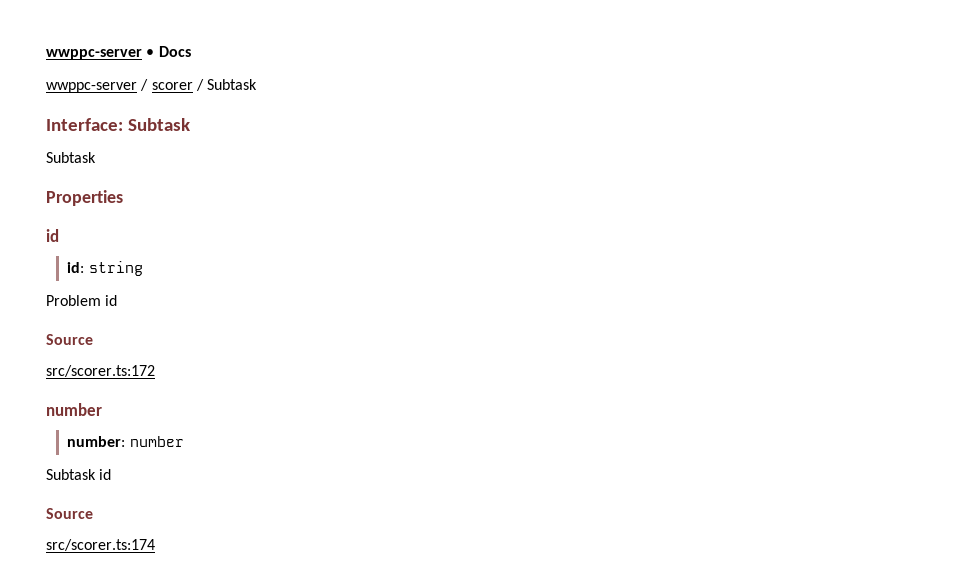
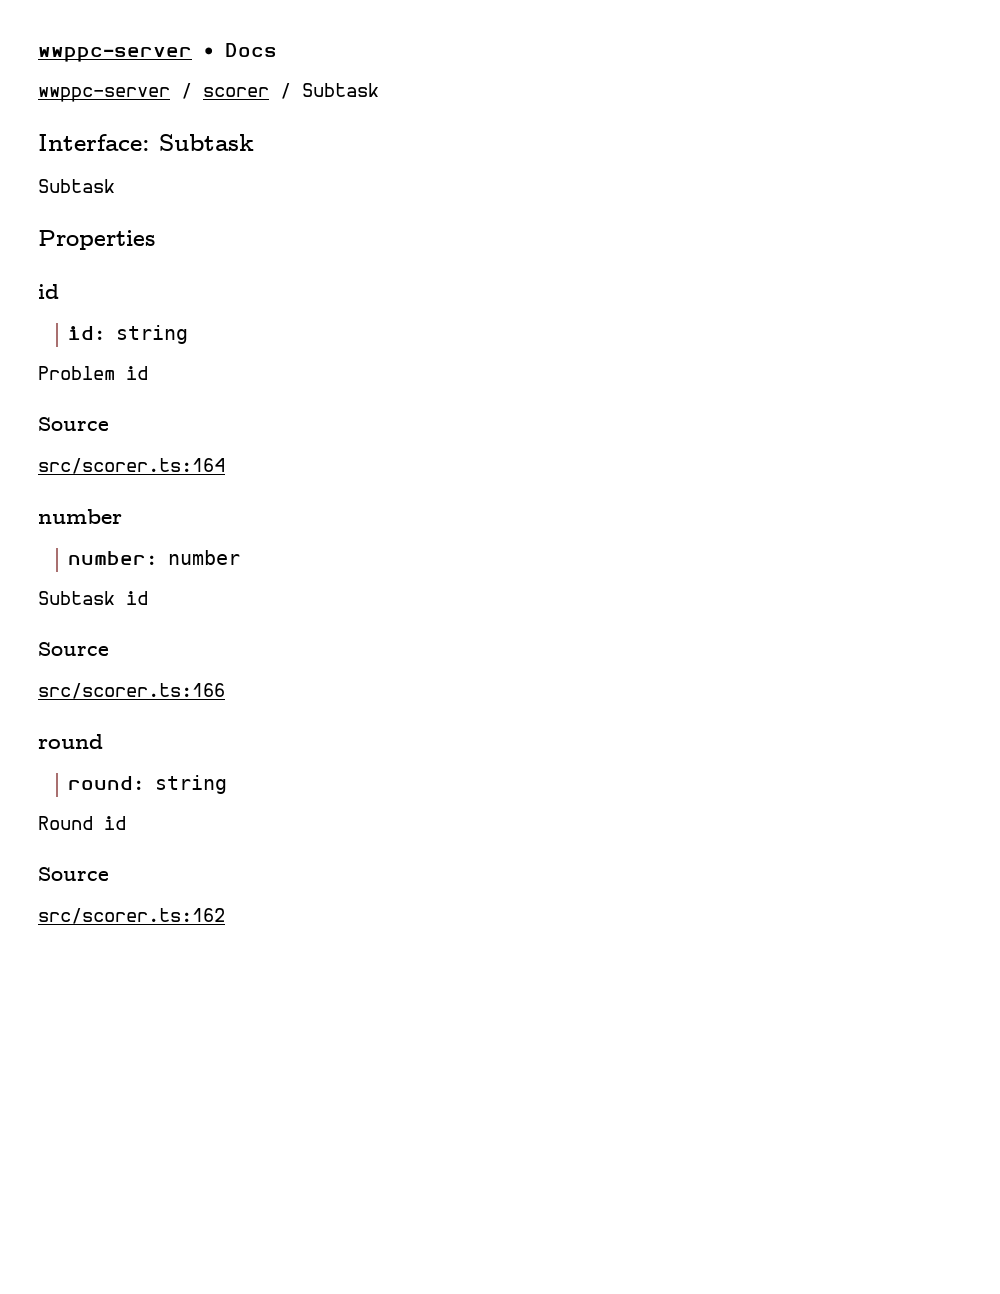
[46,365,155,377] src/scorer.ts:172 -> [38,458,225,474] src/scorer.ts:164
[46,539,155,551] src/scorer.ts:174 -> [38,683,225,699] [38,734,103,749] [68,775,228,794] [38,816,126,830] [38,867,109,881] [38,908,225,924] src/scorer.ts:166 // round // round: string // Round id // Source // src/scorer.ts:162

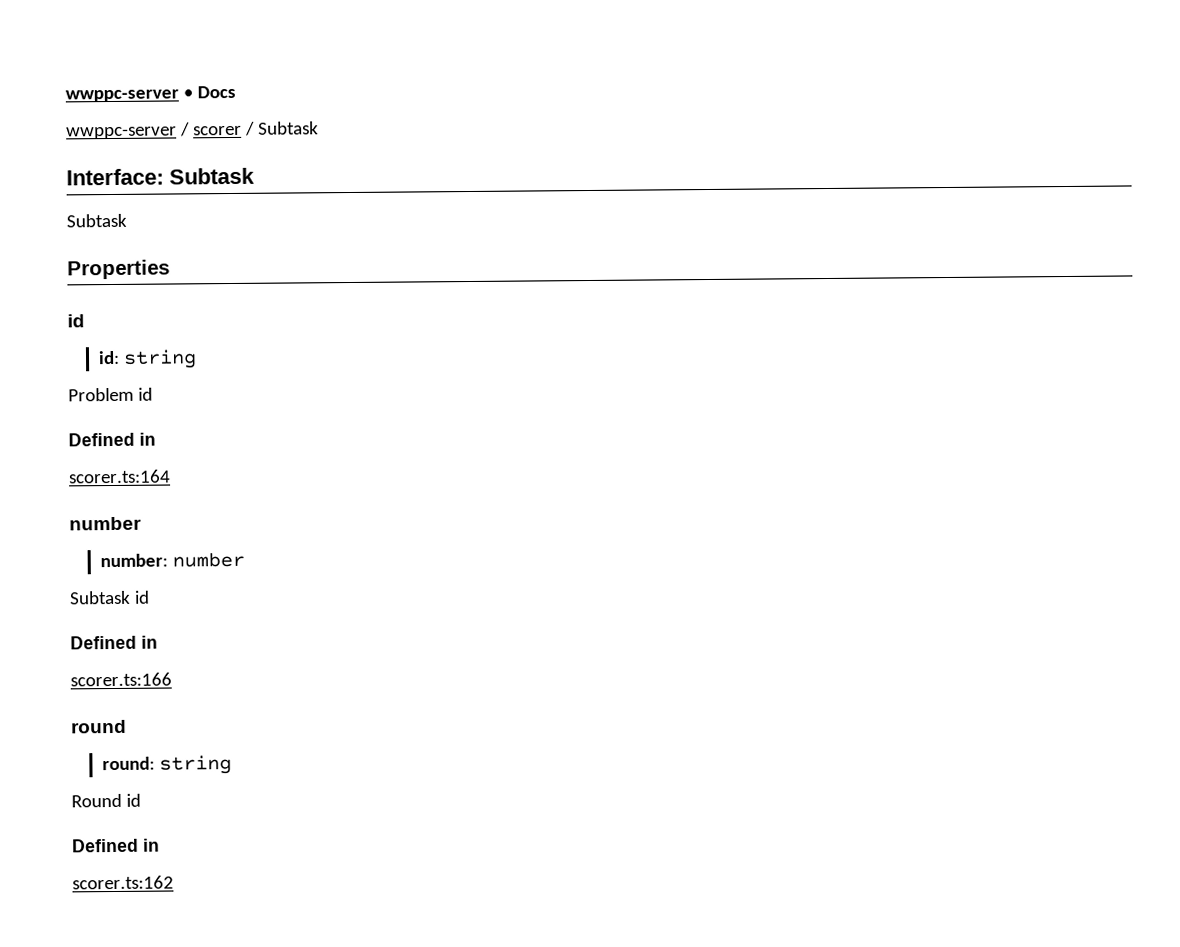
[38,417,109,431] [38,458,225,474] Source // src/scorer.ts:164 -> [68,432,156,447] [68,469,171,484] Defined in // scorer.ts:164
[38,642,109,656] [38,683,225,699] Source // src/scorer.ts:166 -> [70,635,158,650] [70,672,172,687] Defined in // scorer.ts:166
[38,867,109,881] [38,908,225,924] Source // src/scorer.ts:162 -> [72,838,160,853] [72,875,174,890] Defined in // scorer.ts:162

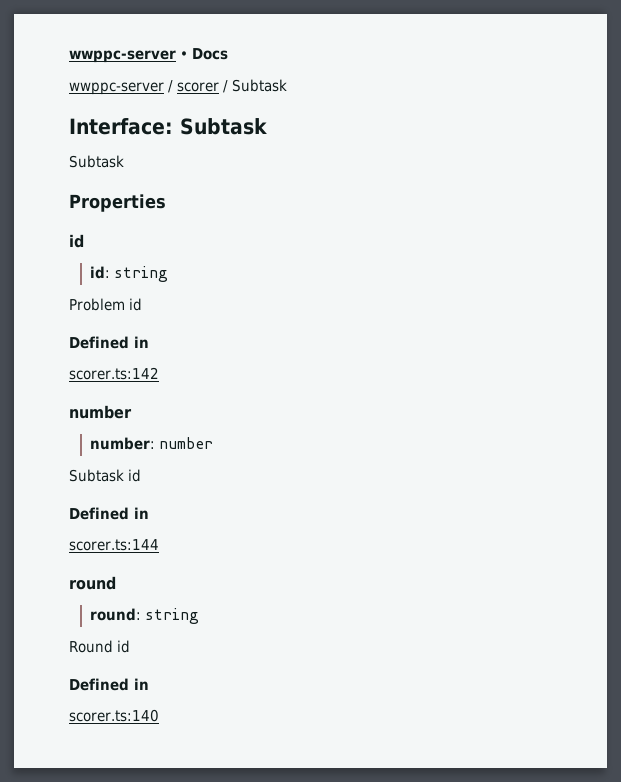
[68,469,171,484] scorer.ts:164 -> [69,367,159,380] scorer.ts:142
[70,672,172,687] scorer.ts:166 -> [69,539,159,551] scorer.ts:144
[72,875,174,890] scorer.ts:162 -> [69,709,159,722] scorer.ts:140

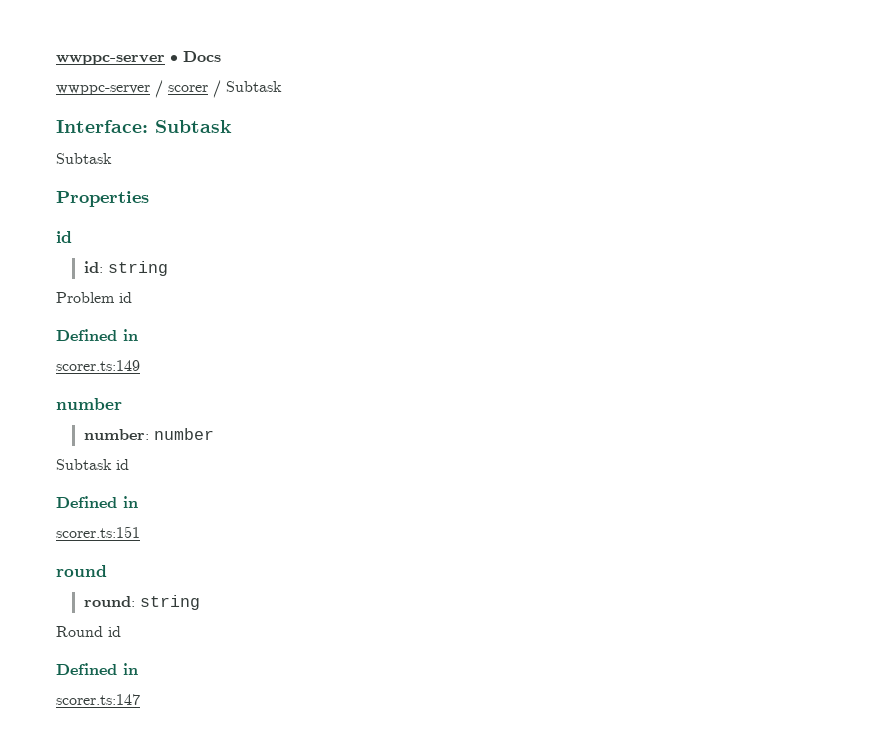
[69,367,159,380] scorer.ts:142 -> [56,360,140,371] scorer.ts:149
[69,539,159,551] scorer.ts:144 -> [56,526,140,538] scorer.ts:151
[69,709,159,722] scorer.ts:140 -> [56,694,140,705] scorer.ts:147

